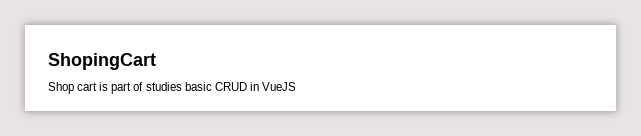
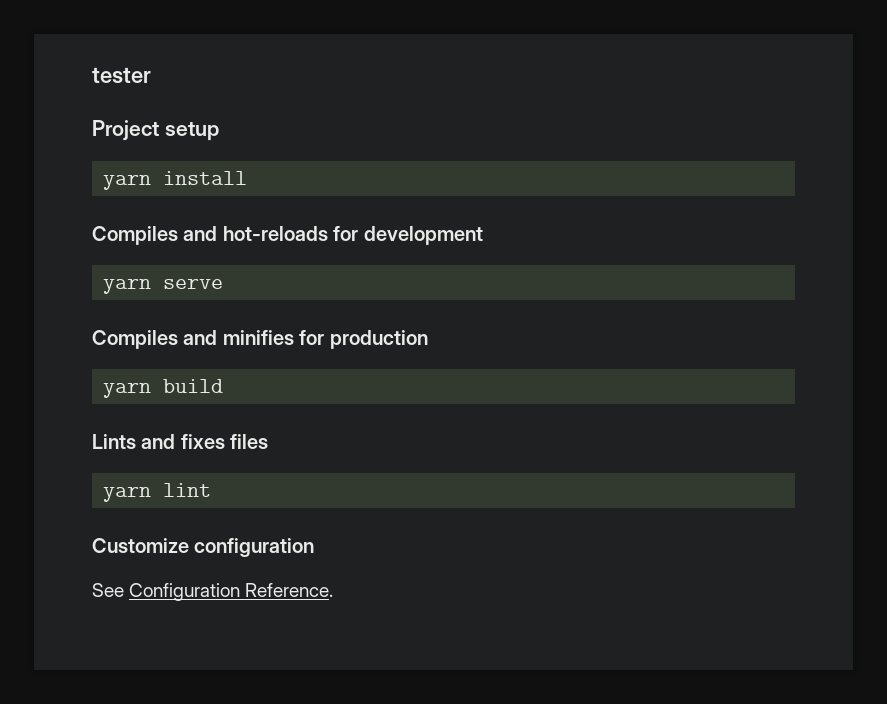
[48,53,156,70] [48,82,296,94] ShopingCart // Shop cart is part of studies basic CRUD in VueJS -> [92,67,151,84] [92,120,219,141] [103,171,248,190] [92,226,483,245] [103,279,224,294] [92,330,428,349] [103,379,224,398] [92,434,269,449] [103,483,212,502] [92,538,315,557] [92,583,334,601] tester // Project setup // yarn install // Compiles and hot-reloads for development // yarn serve // Compiles and minifies for production // yarn build // Lints and fixes files // yarn lint // Customize configuration // See Configuration Reference.

